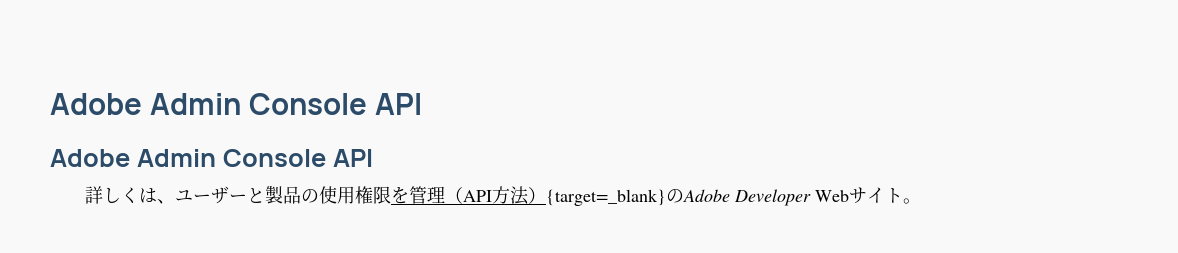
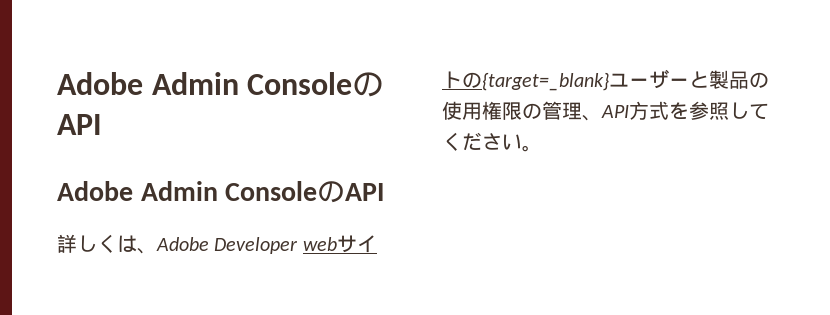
[50,93,367,115] Adobe Admin Console -> [57,72,385,97] Adobe Admin Consoleの
(326, 158) none -> [317,181,346,203] の
(175, 201) none -> [156,235,377,254] [442,71,609,91] Adobe Developer webサイトの{target=_blank}
[390,186,903,206] を管理（API方法）{target=_blank}のAdobe Developer Webサイト -> [522,101,769,121] [442,132,522,151] の管理、API方式を参照してください

